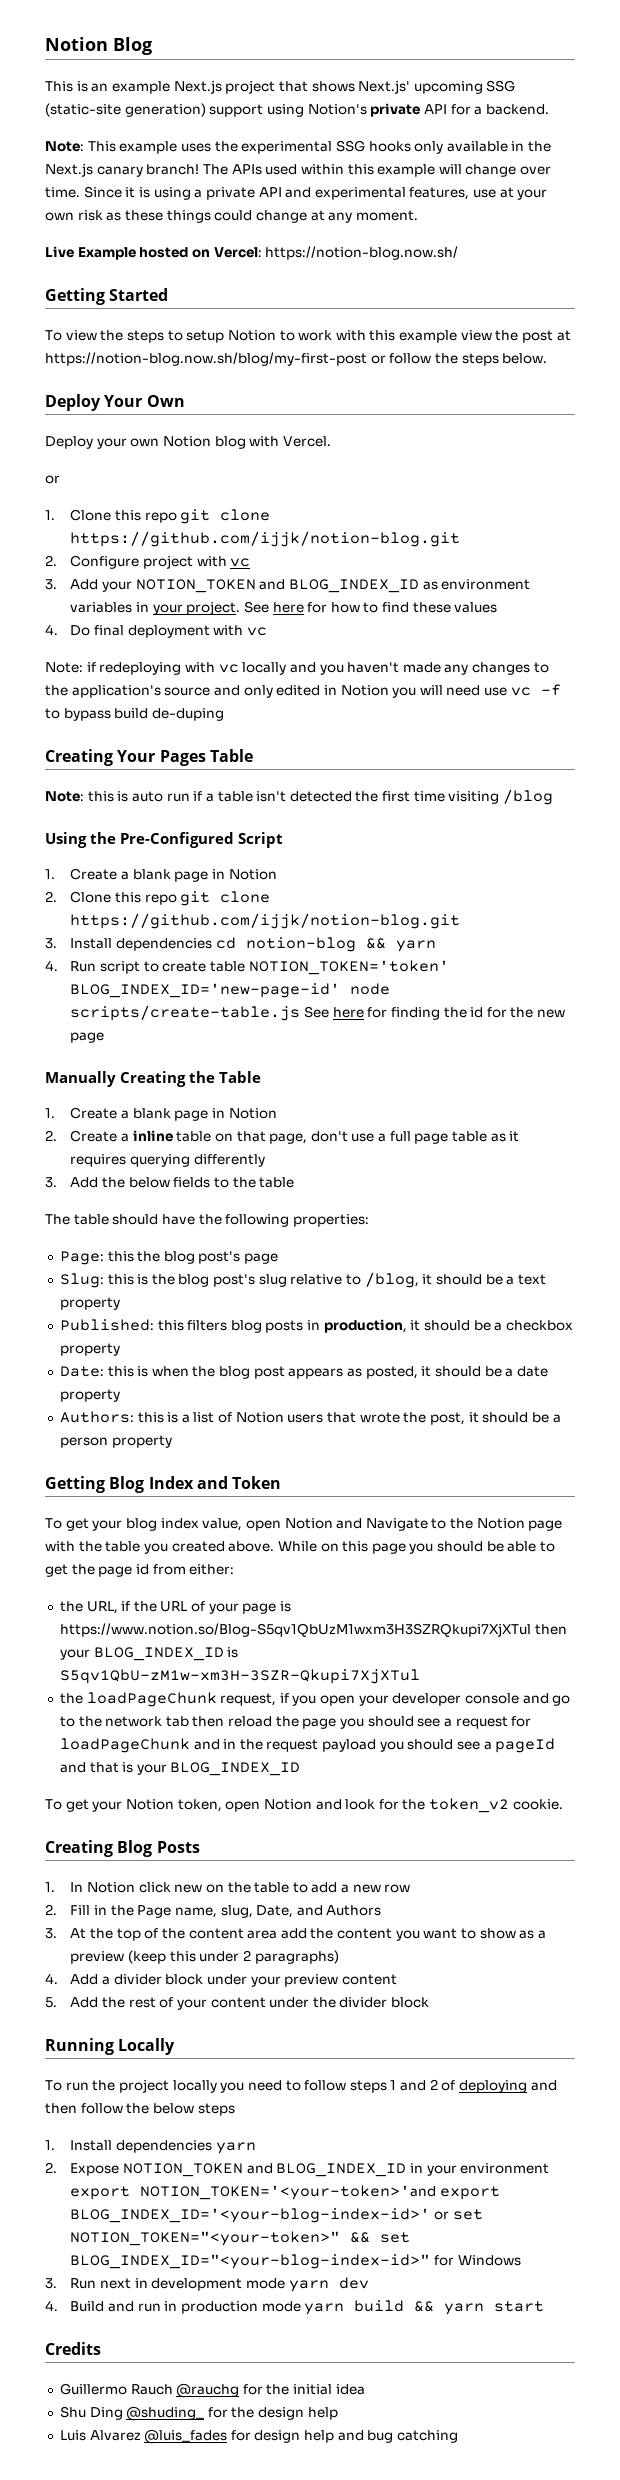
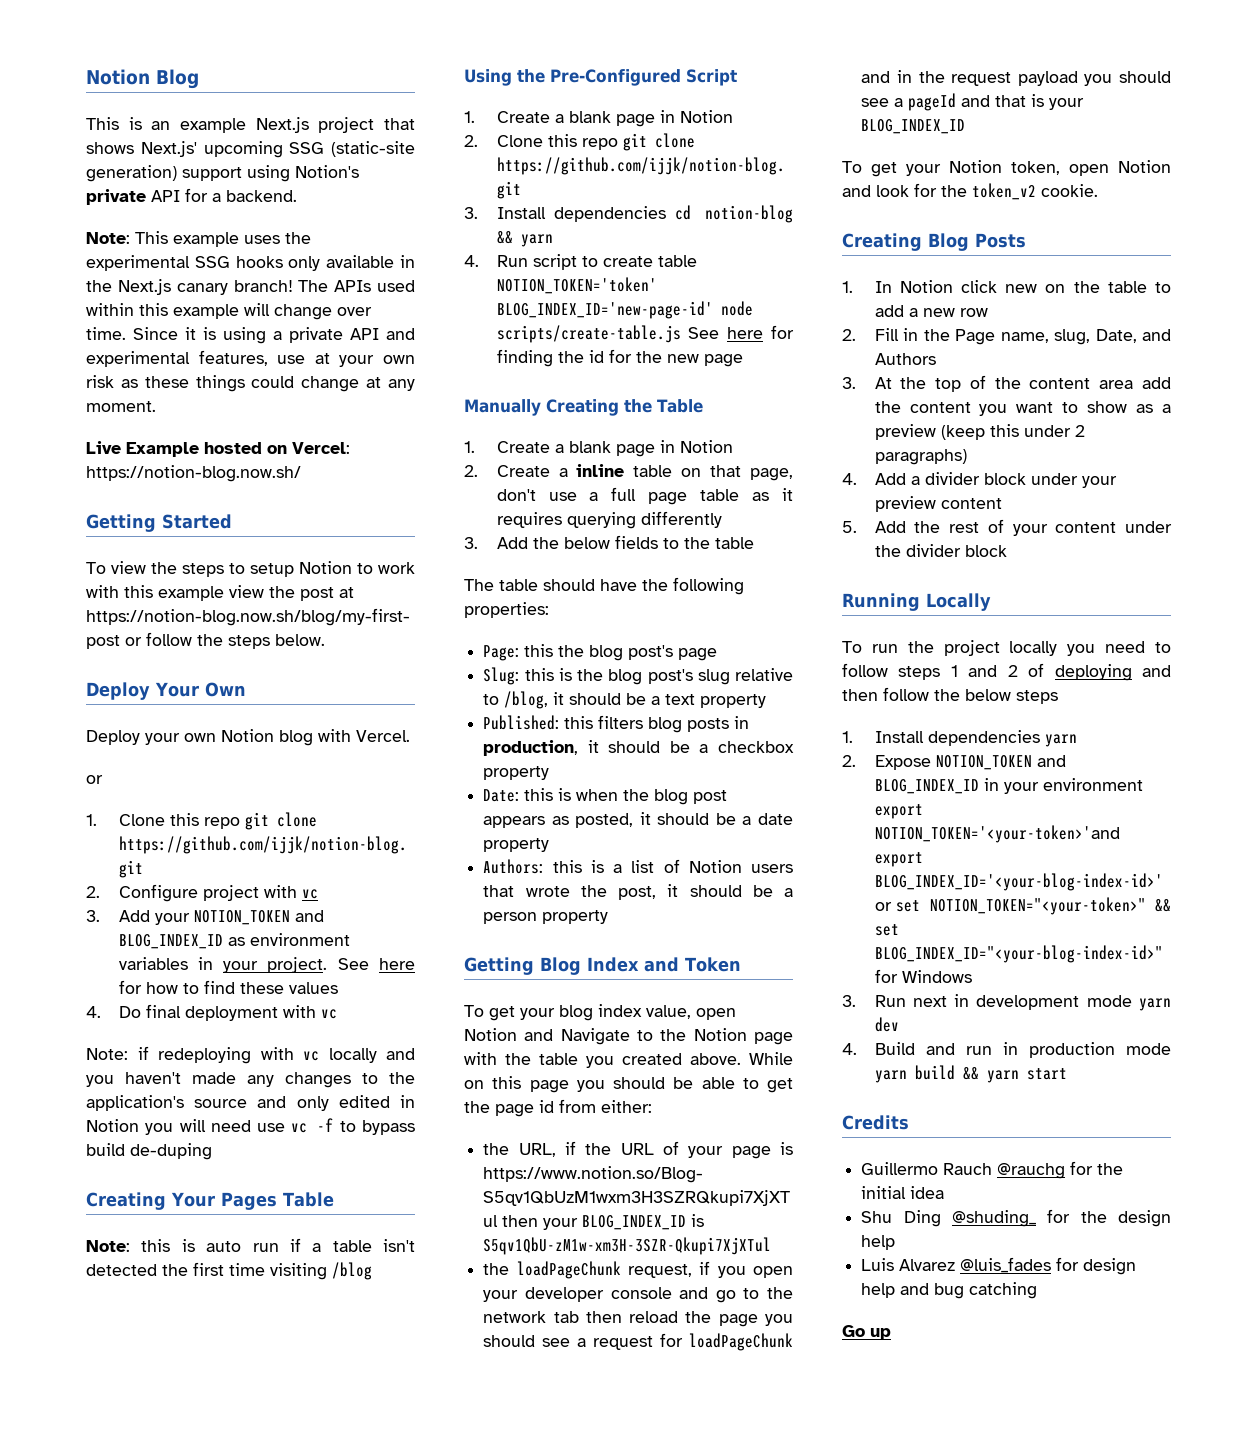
(459, 2436) none -> [842,1325,891,1340] // Go up

